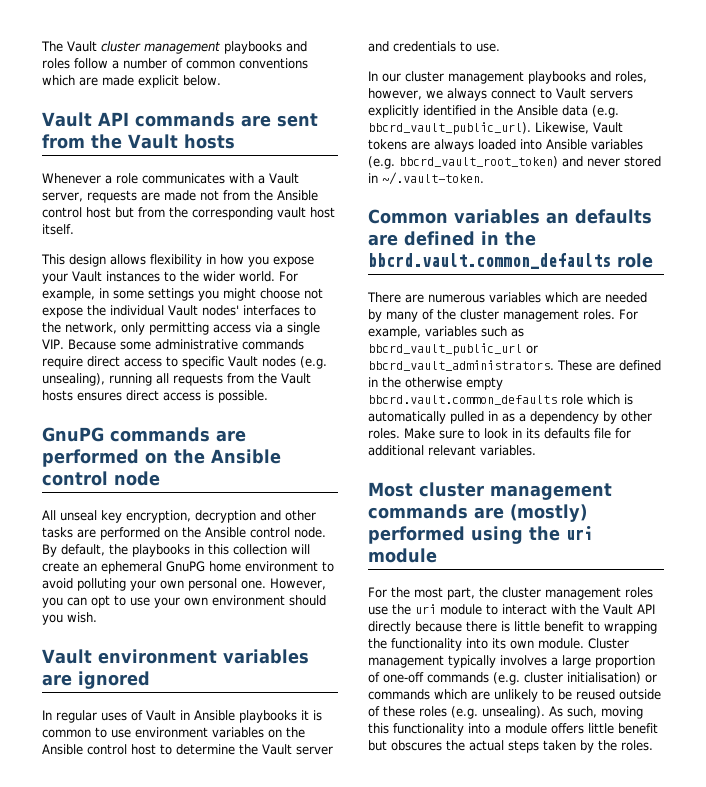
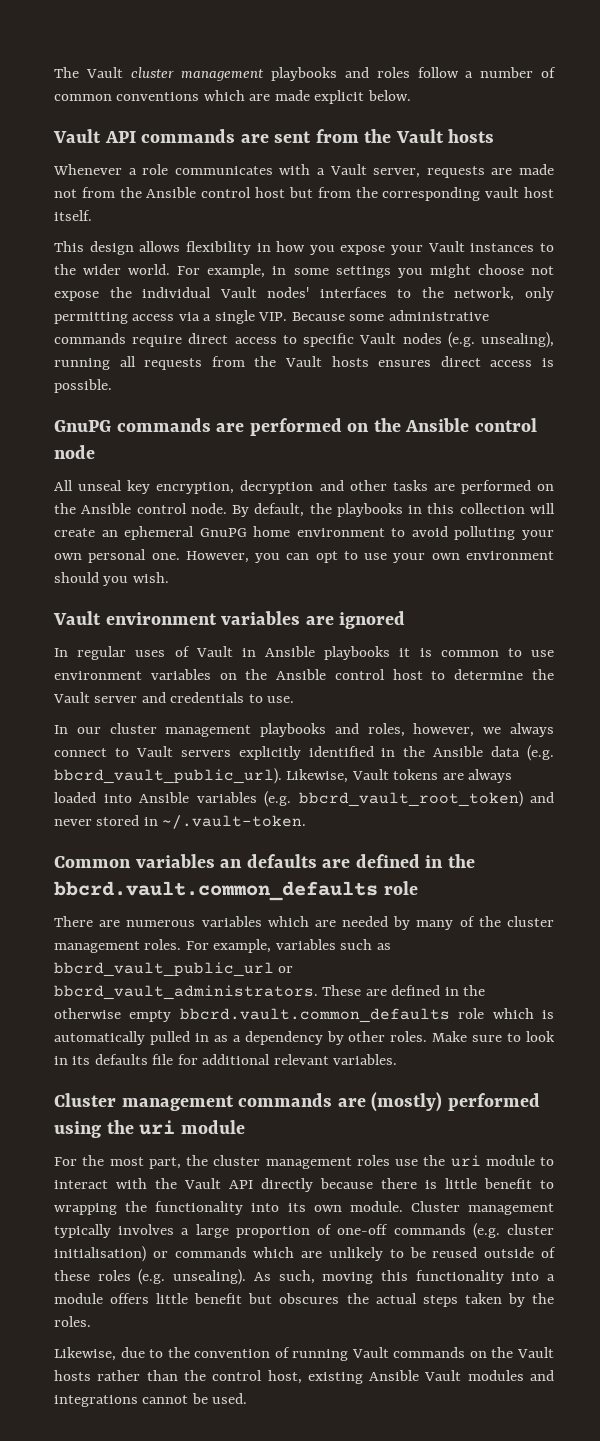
[368,482,484,497] Most cluster -> [54,1093,116,1107] Cluster
(653, 745) none -> [54,1347,554,1361] [54,1370,555,1384] [54,1393,248,1407] // Likewise, due to the convention of running Vault commands on the Vault hosts rather than the control host, existing Ansible Vault modules and integrations cannot be used.

